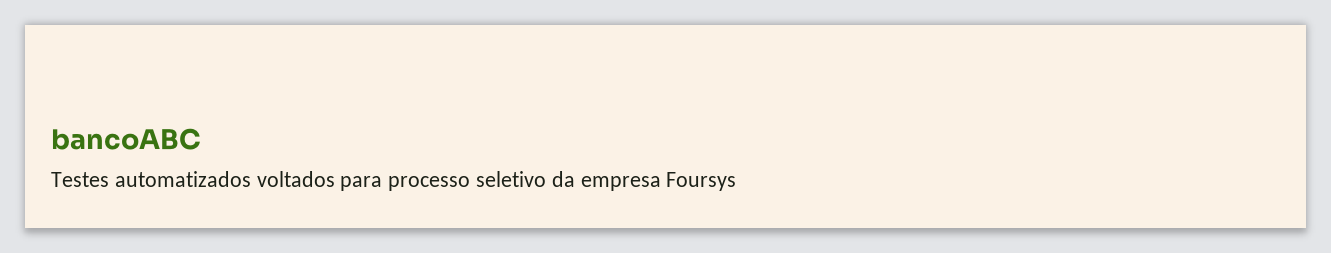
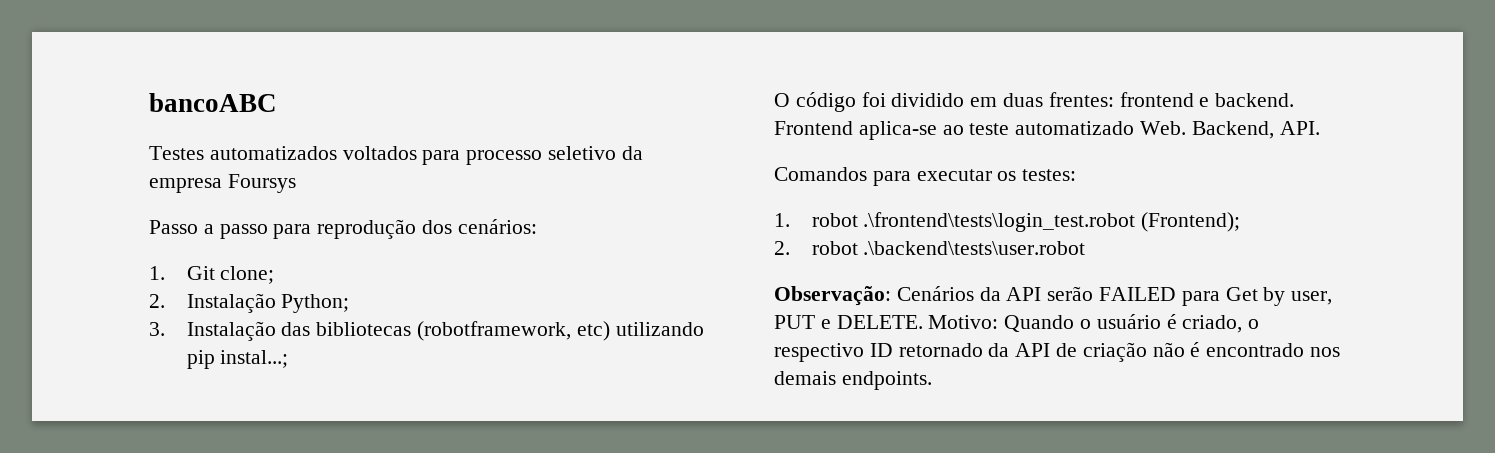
(737, 181) none -> [149,219,537,239] [149,266,275,284] [149,293,350,313] [149,321,704,341] [186,350,289,369] [774,92,1295,112] [774,121,1320,140] [774,167,1077,186] [774,212,1241,232] [774,241,1086,255] [774,286,1333,306] [774,314,1260,333] [774,342,1341,362] [774,371,932,390] // Passo a passo para reprodução dos cenários: // 1. Git clone; // 2. Instalação Python; // 3. Instalação das bibliotecas (robotframework, etc) utilizando pip instal...; // O código foi dividido em duas frentes: frontend e backend. Frontend aplica-se ao teste automatizado Web. Backend, API. // Comandos para executar os testes: // 1. robot .\frontend\tests\login_test.robot (Frontend); // 2. robot .\backend\tests\user.robot // Observação: Cenários da API serão FAILED para Get by user, PUT e DELETE. Motivo: Quando o usuário é criado, o respectivo ID retornado da API de criação não é encontrado nos demais endpoints.

